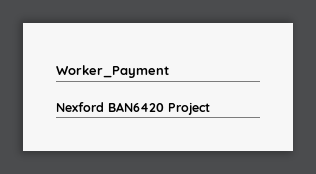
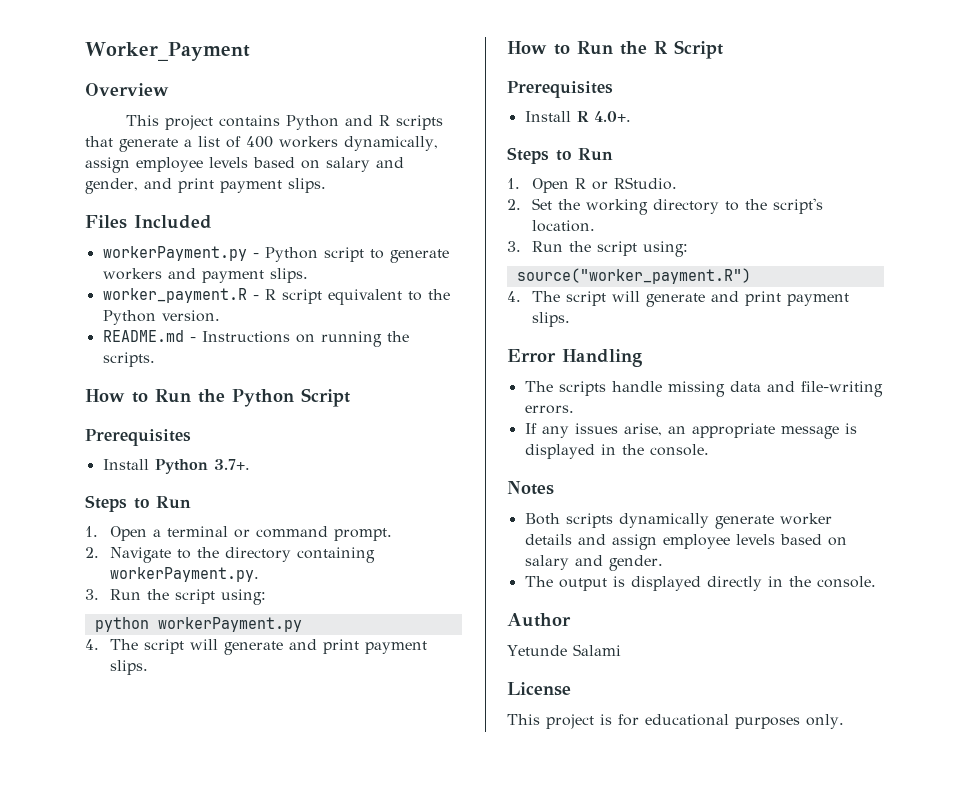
[56,102,210,115] Nexford BAN6420 Project -> [85,83,169,96] [125,115,443,130] [85,136,438,152] [85,157,404,173] [85,178,326,194] [85,215,212,229] [102,246,449,263] [102,268,308,283] [102,288,450,305] [102,310,220,325] [102,330,409,347] [102,352,155,367] [85,388,350,407] [85,429,191,446] [102,459,250,474] [85,495,191,512] [85,526,393,541] [85,547,376,563] [110,567,260,582] [85,589,267,605] [94,617,302,632] [85,639,428,655] [110,660,149,675] [507,40,723,59] [507,81,613,98] [524,111,631,122] [507,147,613,164] [507,177,678,193] [507,198,824,215] [532,220,596,232] [507,241,689,257] [516,268,751,284] [507,291,850,307] [532,312,571,327] [507,349,642,367] [524,381,883,397] [524,405,574,414] [524,423,857,439] [524,444,709,459] [507,481,554,495] [524,513,832,529] [524,534,847,550] [524,555,663,571] [524,576,876,591] [507,613,571,627] [507,644,621,656] [507,682,571,696] [507,714,844,729] Overview // This project contains Python and R scripts that generate a list of 400 workers dynamically, assign employee levels based on salary and gender, and print payment slips. // Files Included // workerPayment.py - Python script to generate workers and payment slips. // worker_payment.R - R script equivalent to the Python version. // README.md - Instructions on running the scripts. // How to Run the Python Script // Prerequisites // Install Python 3.7+. // Steps to Run // 1. Open a terminal or command prompt. // 2. Navigate to the directory containing workerPayment.py. // 3. Run the script using: // python workerPayment.py // 4. The script will generate and print payment slips. // How to Run the R Script // Prerequisites // Install R 4.0+. // Steps to Run // 1. Open R or RStudio. // 2. Set the working directory to the script's location. // 3. Run the script using: // source("worker_payment.R") // 4. The script will generate and print payment slips. // Error Handling // The scripts handle missing data and file-writing errors. // If any issues arise, an appropriate message is displayed in the console. // Notes // Both scripts dynamically generate worker details and assign employee levels based on salary and gender. // The output is displayed directly in the console. // Author // Yetunde Salami // License // This project is for educational purposes only.

